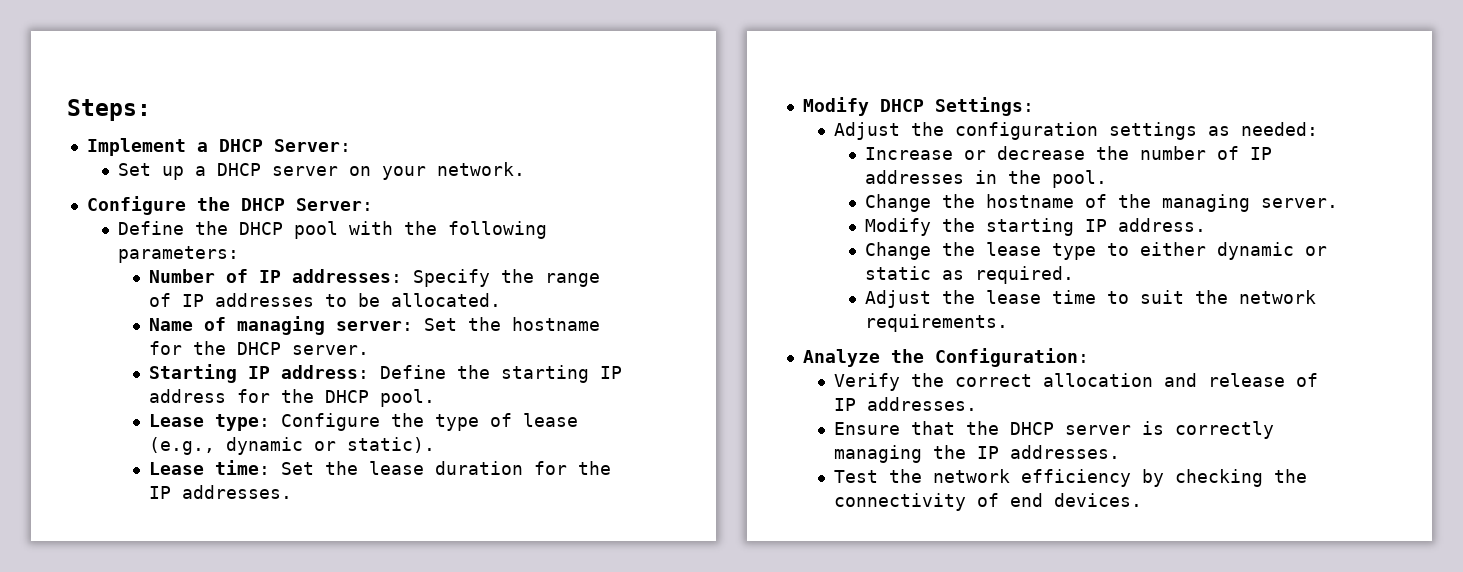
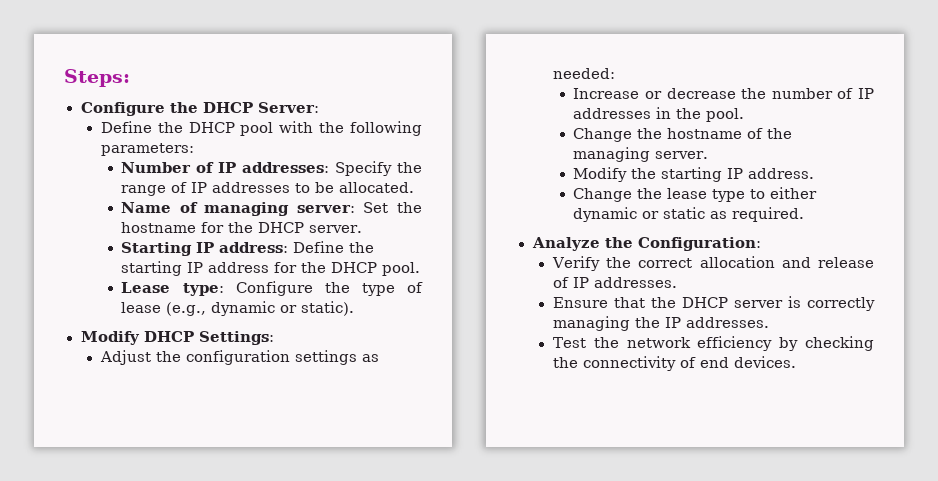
[86,138,351,156] [118,162,526,180] // Implement a DHCP Server: // Set up a DHCP server on your network. -> (130, 78) none
[149,460,612,475] [149,485,293,499] // Lease time: Set the lease duration for the IP addresses. -> (355, 308) none
[865,290,1317,308] [865,314,1009,332] // Adjust the lease time to suit the network requirements. -> (805, 214) none

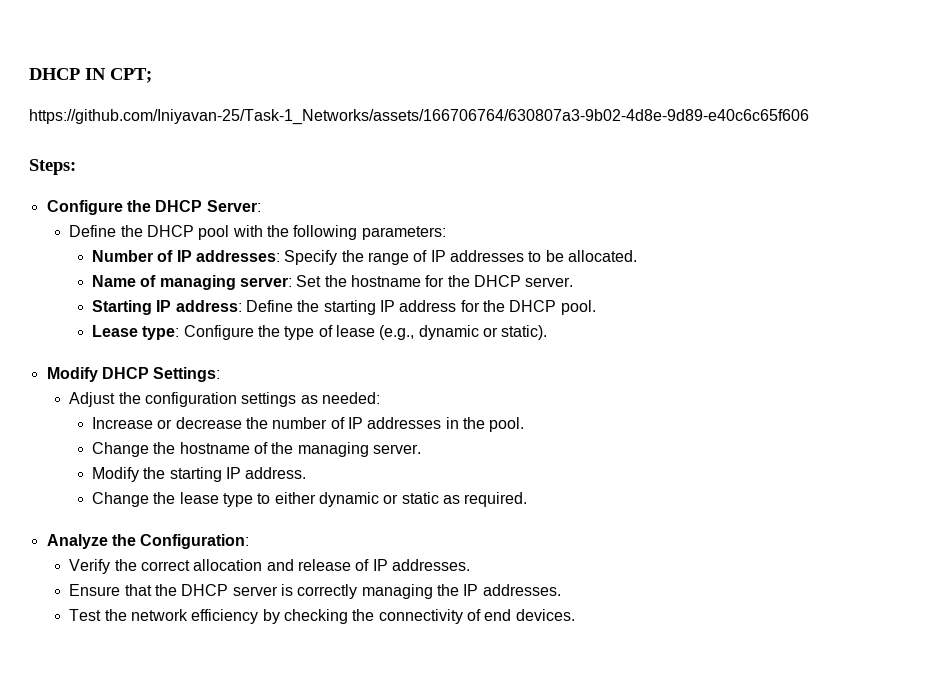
(64, 78) none -> [29,68,152,83] [29,109,809,125] DHCP IN CPT; // https://github.com/Iniyavan-25/Task-1_Networks/assets/166706764/630807a3-9b02-4d8e-9d89-e40c6c65f606 //

